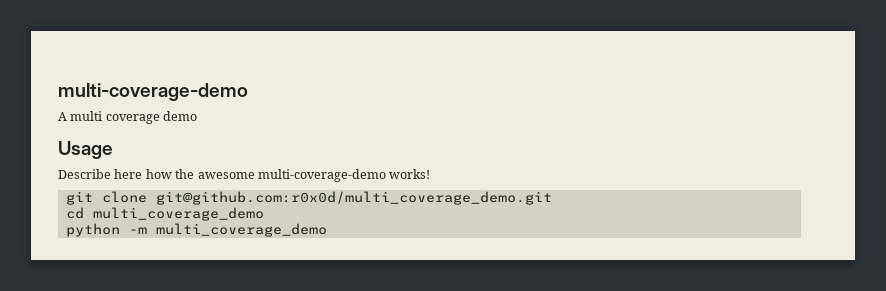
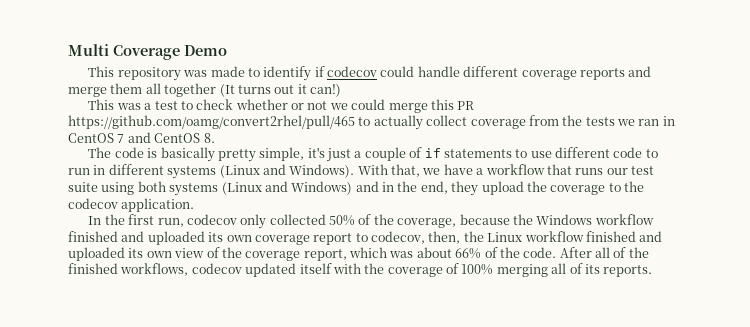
[58,83,248,101] [58,111,198,124] [58,141,113,159] [58,169,431,182] [65,191,552,205] [65,207,264,221] [65,223,327,237] multi-coverage-demo // A multi coverage demo // Usage // Describe here how the awesome multi-coverage-demo works! // git clone git@github.com:r0x0d/multi_coverage_demo.git // cd multi_coverage_demo // python -m multi_coverage_demo -> [68,44,227,60] [88,66,652,81] [68,83,341,97] [88,99,475,113] [68,115,675,130] [68,132,215,143] [88,147,658,162] [68,164,654,179] [68,181,644,196] [68,198,195,212] [88,214,654,229] [68,231,663,245] [68,247,649,261] [68,263,653,277] Multi Coverage Demo // This repository was made to identify if codecov could handle different coverage reports and merge them all together (It turns out it can!) // This was a test to check whether or not we could merge this PR https://github.com/oamg/convert2rhel/pull/465 to actually collect coverage from the tests we ran in CentOS 7 and CentOS 8. // The code is basically pretty simple, it's just a couple of if statements to use different code to run in different systems (Linux and Windows). With that, we have a workflow that runs our test suite using both systems (Linux and Windows) and in the end, they upload the coverage to the codecov application. // In the first run, codecov only collected 50% of the coverage, because the Windows workflow finished and uploaded its own coverage report to codecov, then, the Linux workflow finished and uploaded its own view of the coverage report, which was about 66% of the code. After all of the finished workflows, codecov updated itself with the coverage of 100% merging all of its reports.

